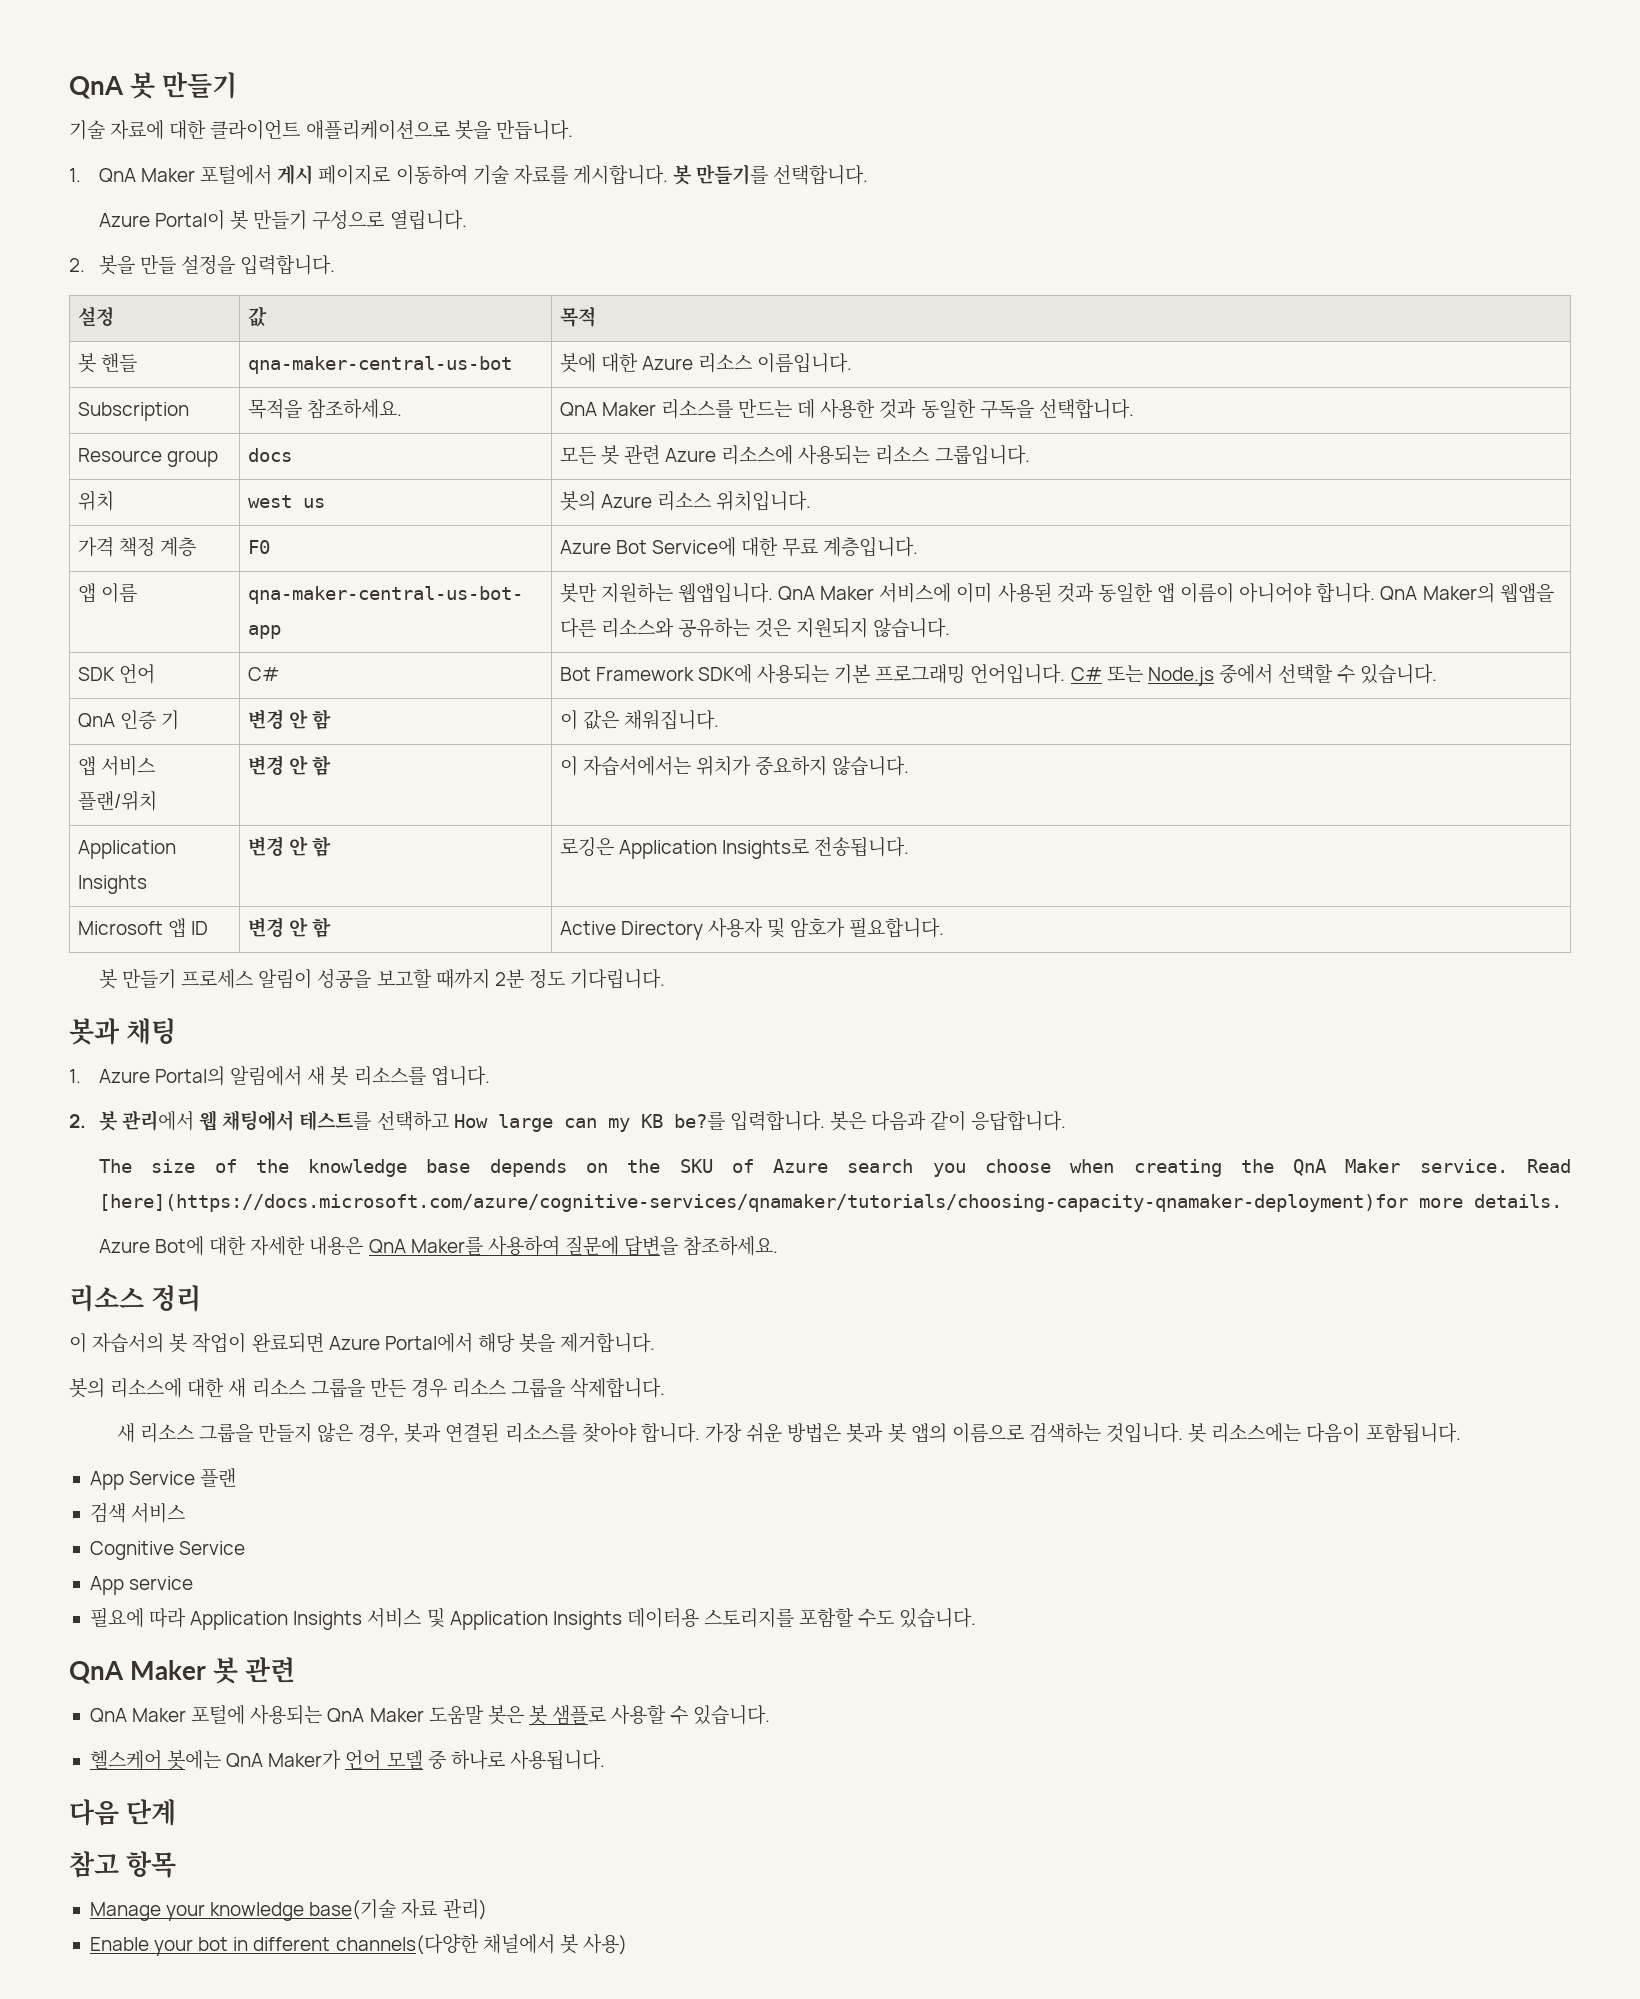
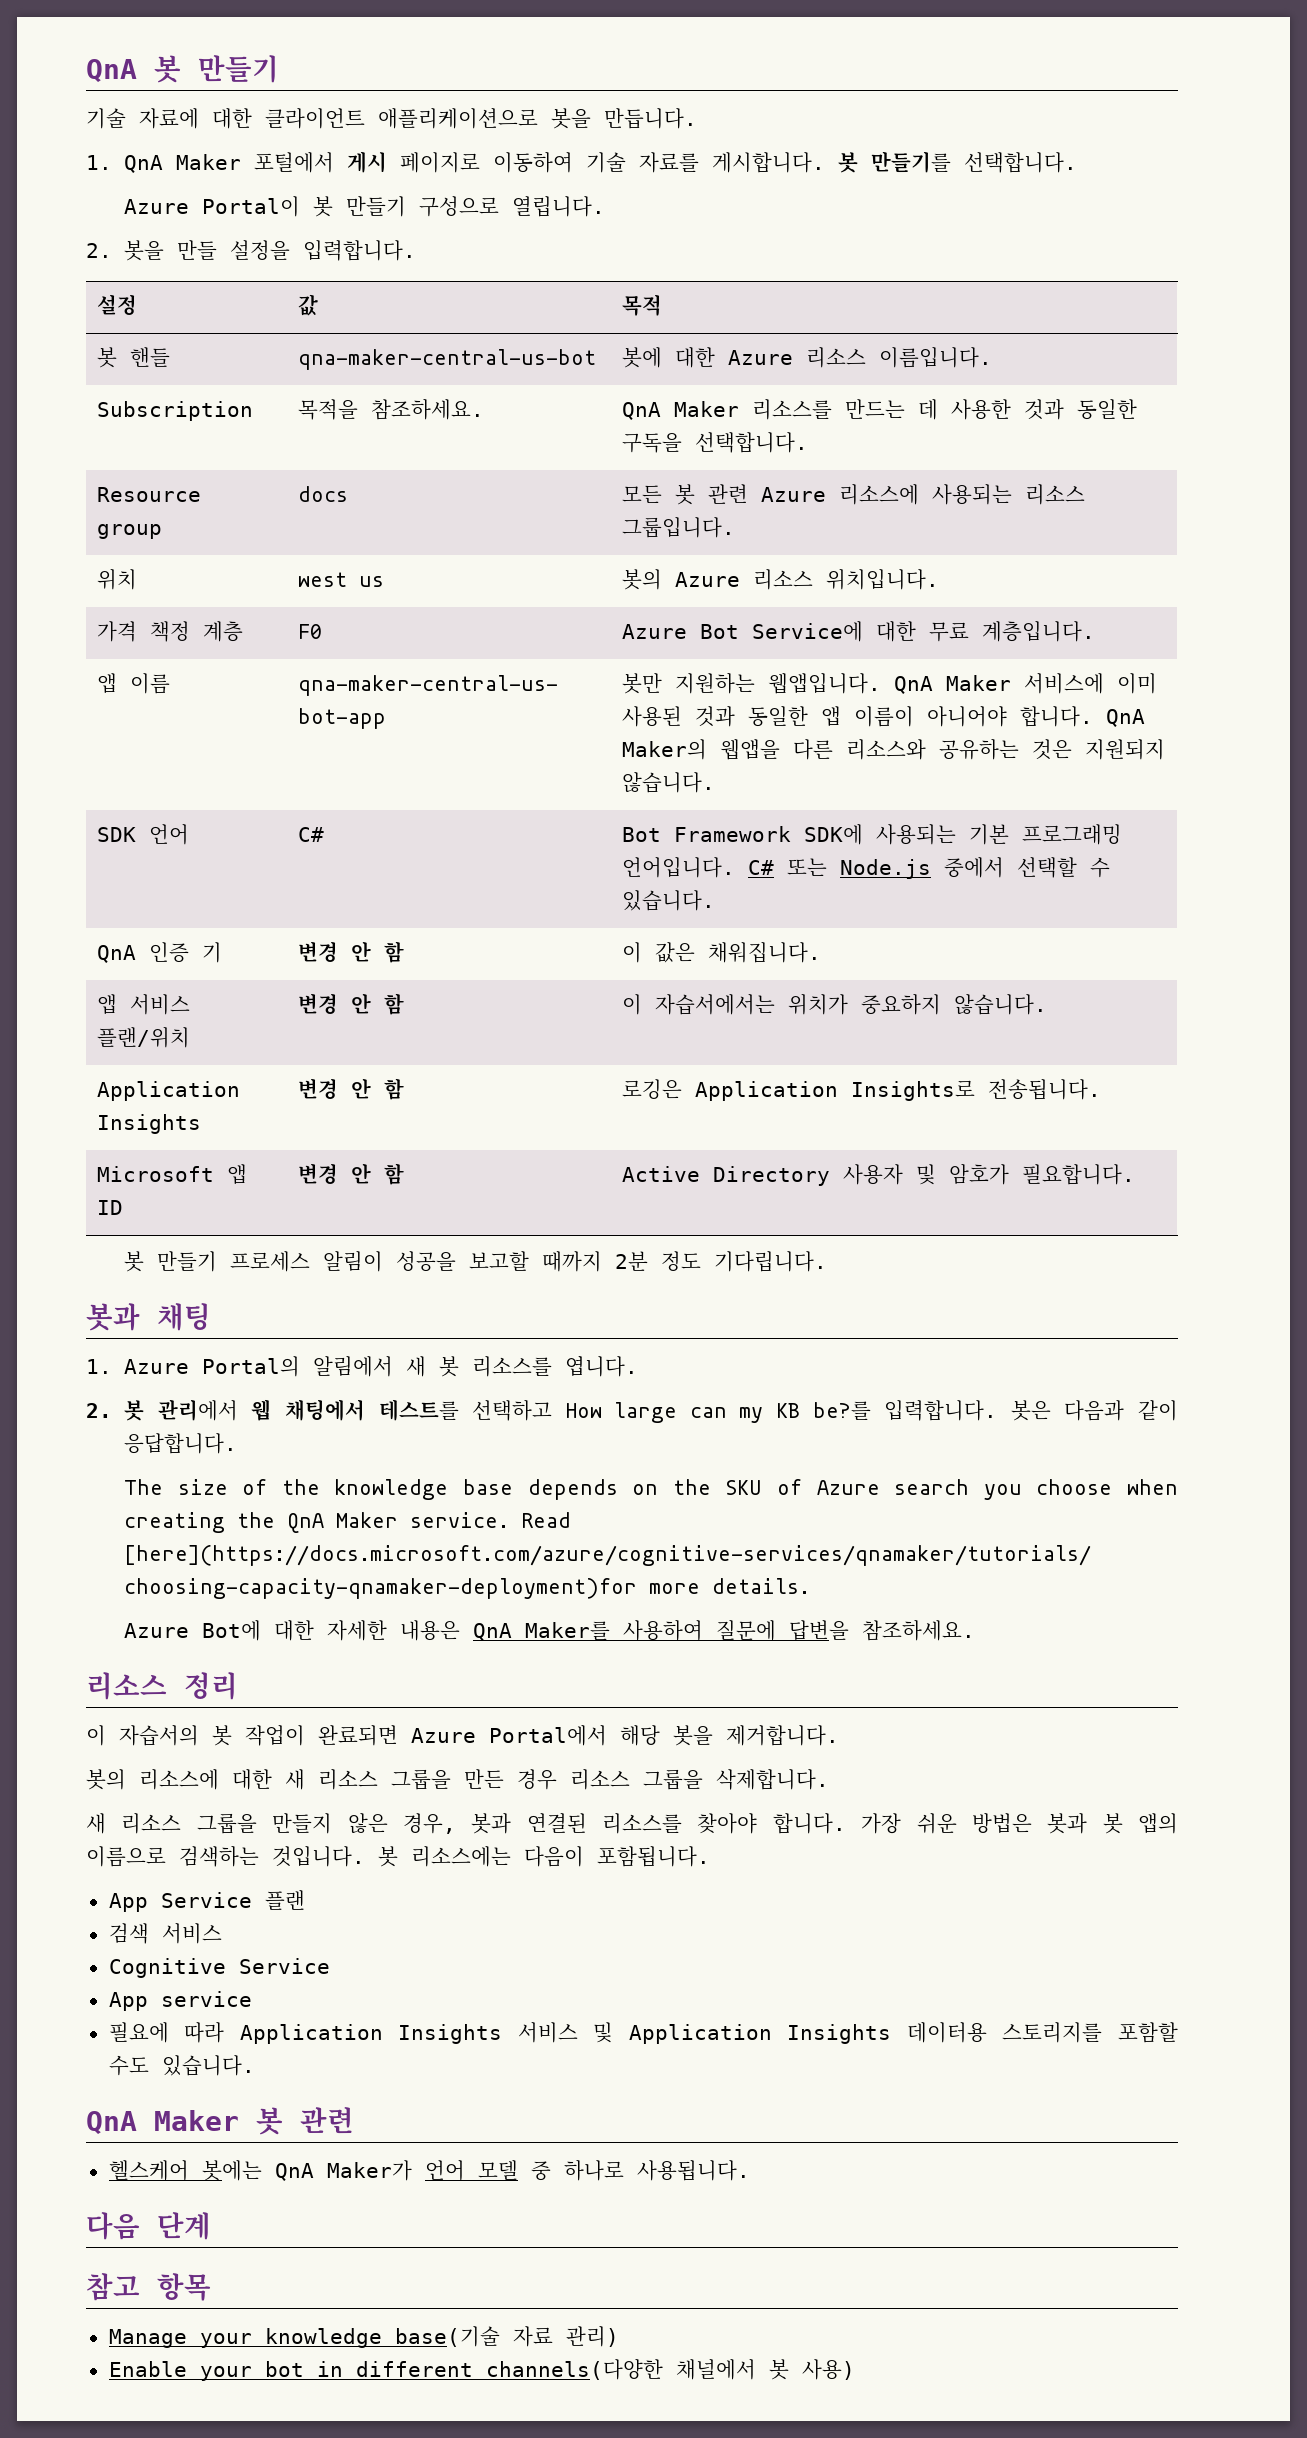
[89,1705,771,1725] // QnA Maker 포털에 사용되는 QnA Maker 도움말 봇은 봇 샘플로 사용할 수 있습니다. -> (354, 2120) none

